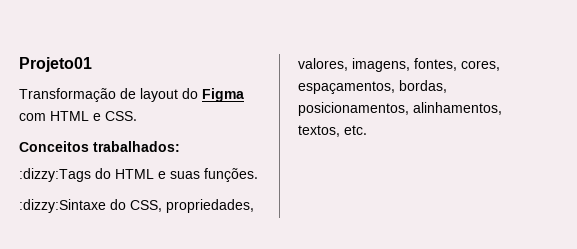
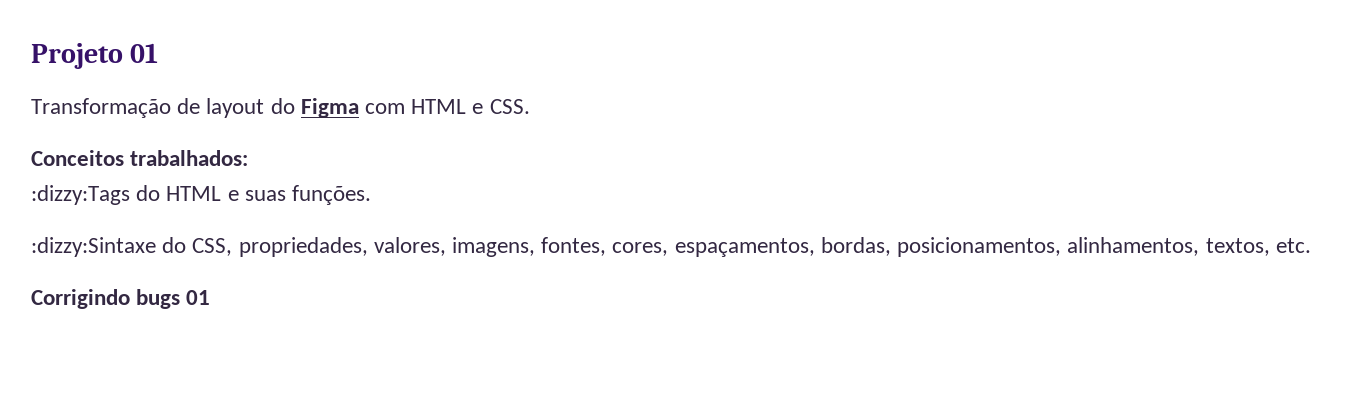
[19,57,92,72] Projeto01 -> [31,43,159,69] Projeto 01
(367, 130) none -> [31,289,211,309] // Corrigindo bugs 01

